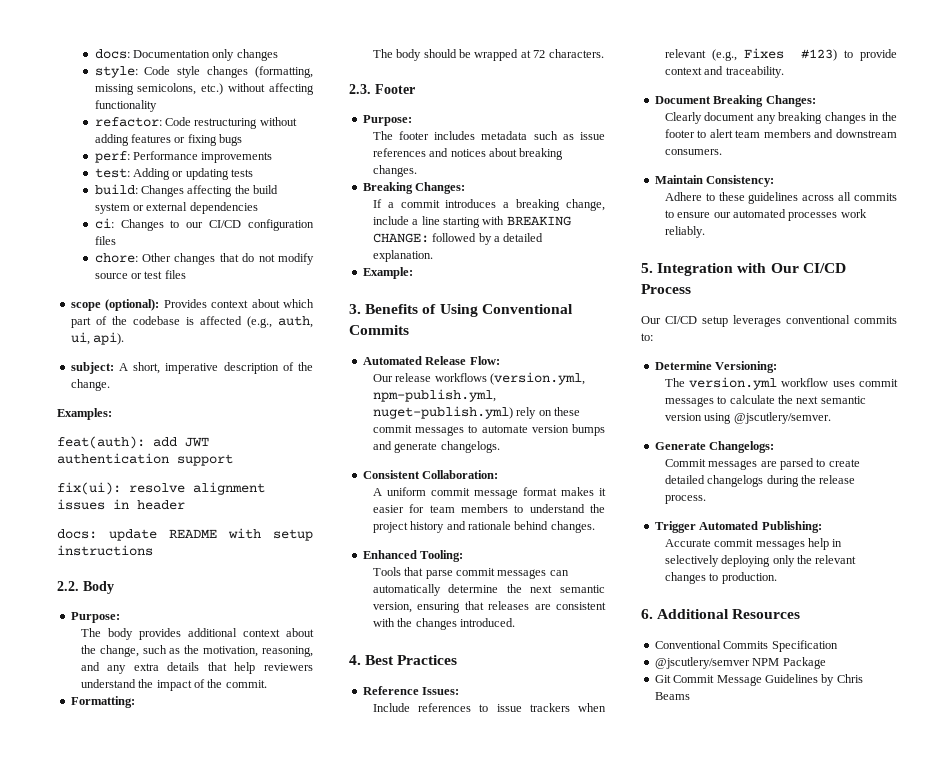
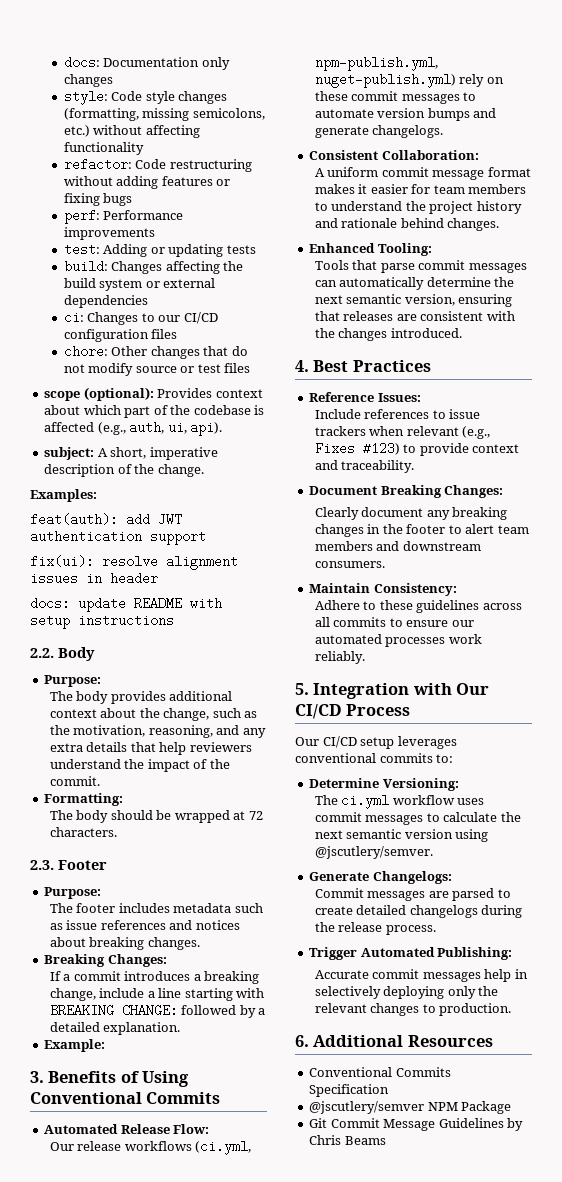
[490,372,586,385] (version.yml, -> [195,1140,252,1155] (ci.yml,
[689,377,778,390] version.yml -> [341,794,390,809] ci.yml

